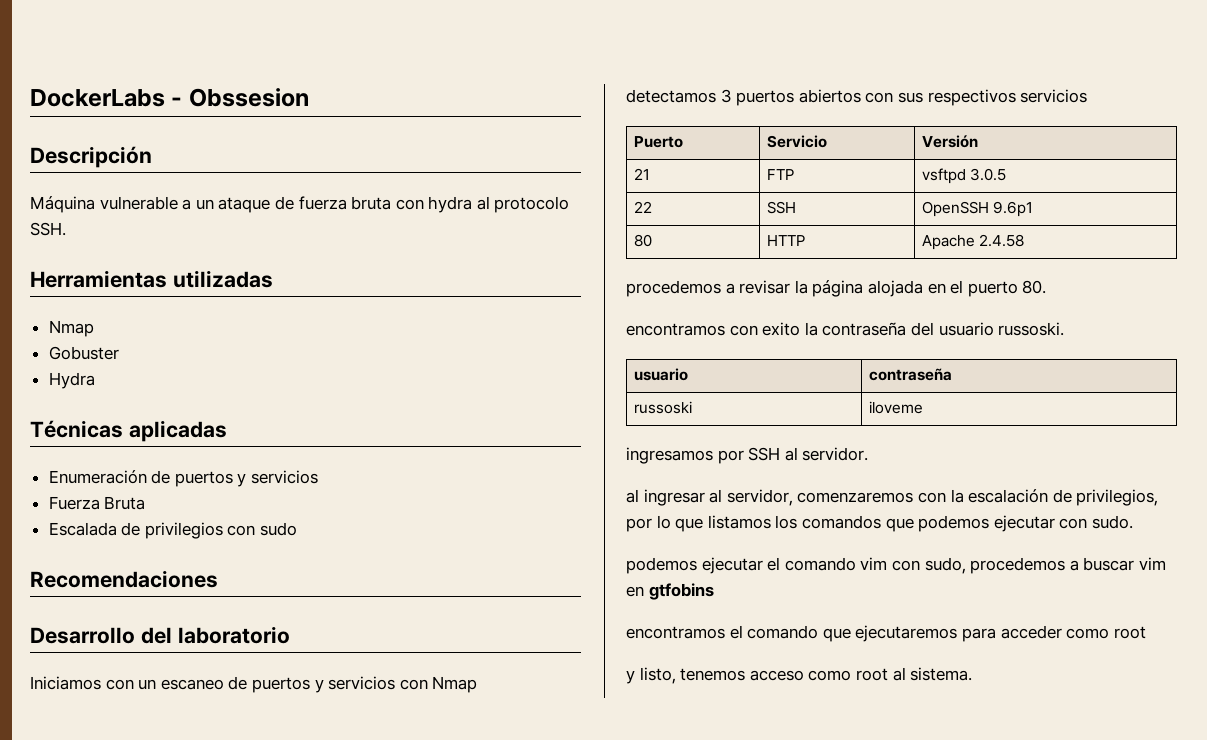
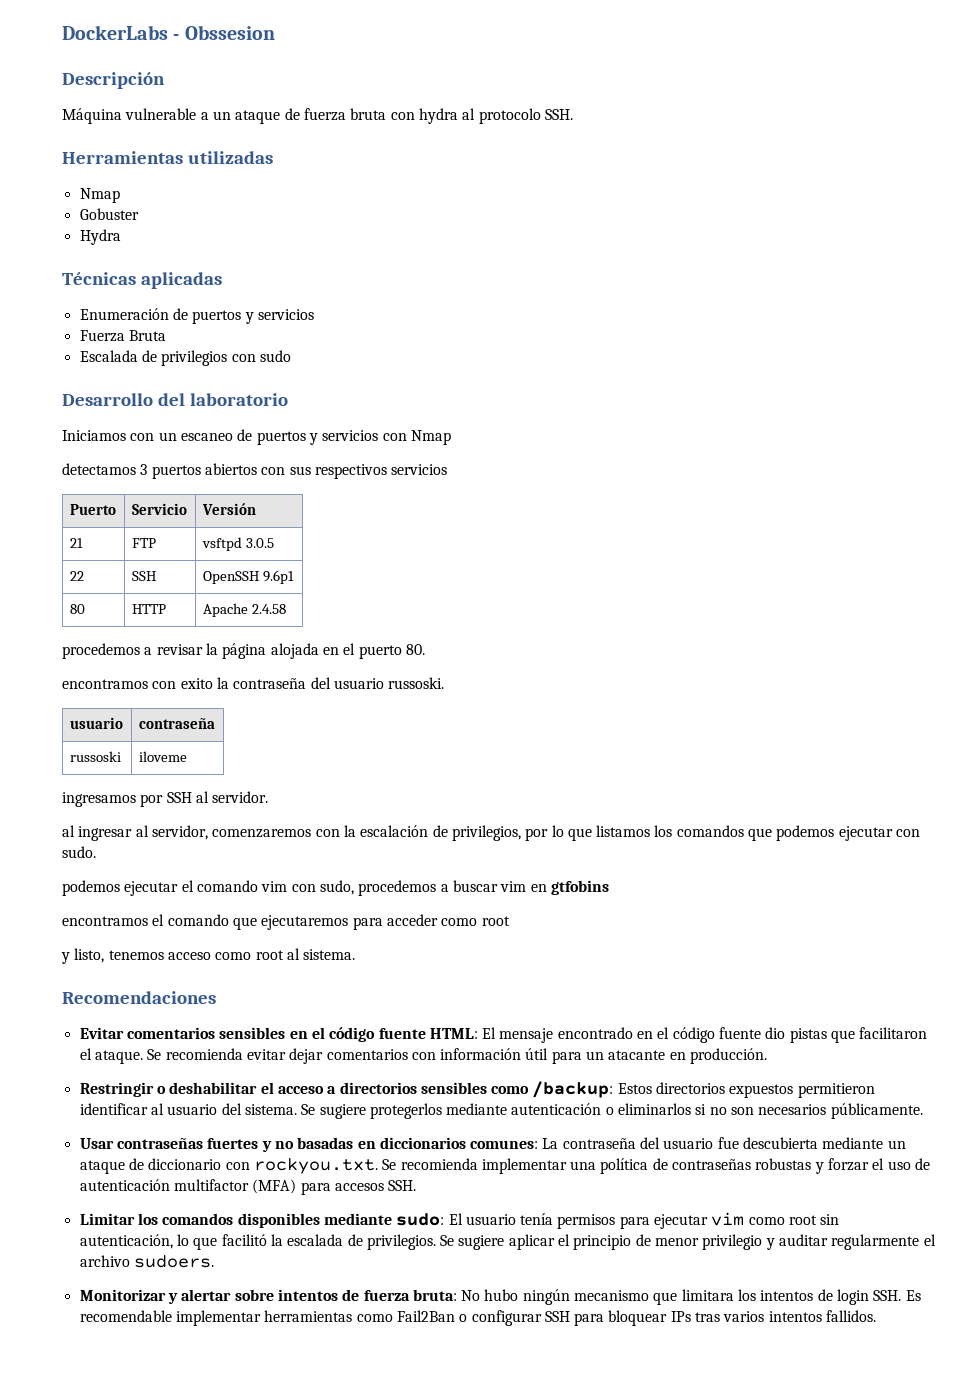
[30,570,218,588] // Recomendaciones -> (291, 356) none
(973, 674) none -> [62,991,216,1004] [79,1027,928,1043] [79,1048,768,1064] [79,1081,875,1098] [79,1103,923,1119] [79,1137,906,1152] [79,1158,931,1174] [79,1179,417,1195] [79,1212,840,1229] [79,1234,936,1250] [79,1255,214,1268] [79,1289,921,1305] [79,1310,877,1326] // Recomendaciones // Evitar comentarios sensibles en el código fuente HTML: El mensaje encontrado en el código fuente dio pistas que facilitaron el ataque. Se recomienda evitar dejar comentarios con información útil para un atacante en producción. // Restringir o deshabilitar el acceso a directorios sensibles como /backup: Estos directorios expuestos permitieron identificar al usuario del sistema. Se sugiere protegerlos mediante autenticación o eliminarlos si no son necesarios públicamente. // Usar contraseñas fuertes y no basadas en diccionarios comunes: La contraseña del usuario fue descubierta mediante un ataque de diccionario con rockyou.txt. Se recomienda implementar una política de contraseñas robustas y forzar el uso de autenticación multifactor (MFA) para accesos SSH. // Limitar los comandos disponibles mediante sudo: El usuario tenía permisos para ejecutar vim como root sin autenticación, lo que facilitó la escalada de privilegios. Se sugiere aplicar el principio de menor privilegio y auditar regularmente el archivo sudoers. // Monitorizar y alertar sobre intentos de fuerza bruta: No hubo ningún mecanismo que limitara los intentos de login SSH. Es recomendable implementar herramientas como Fail2Ban o configurar SSH para bloquear IPs tras varios intentos fallidos.

